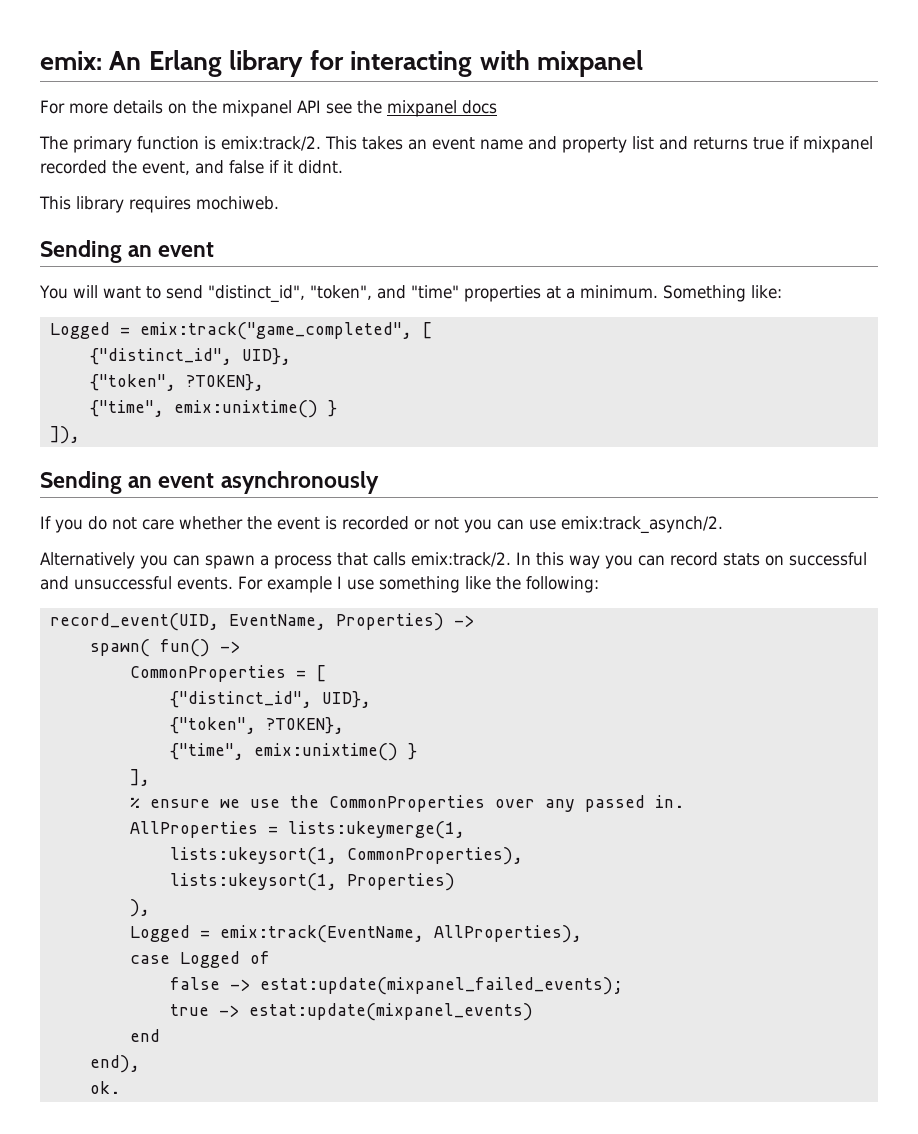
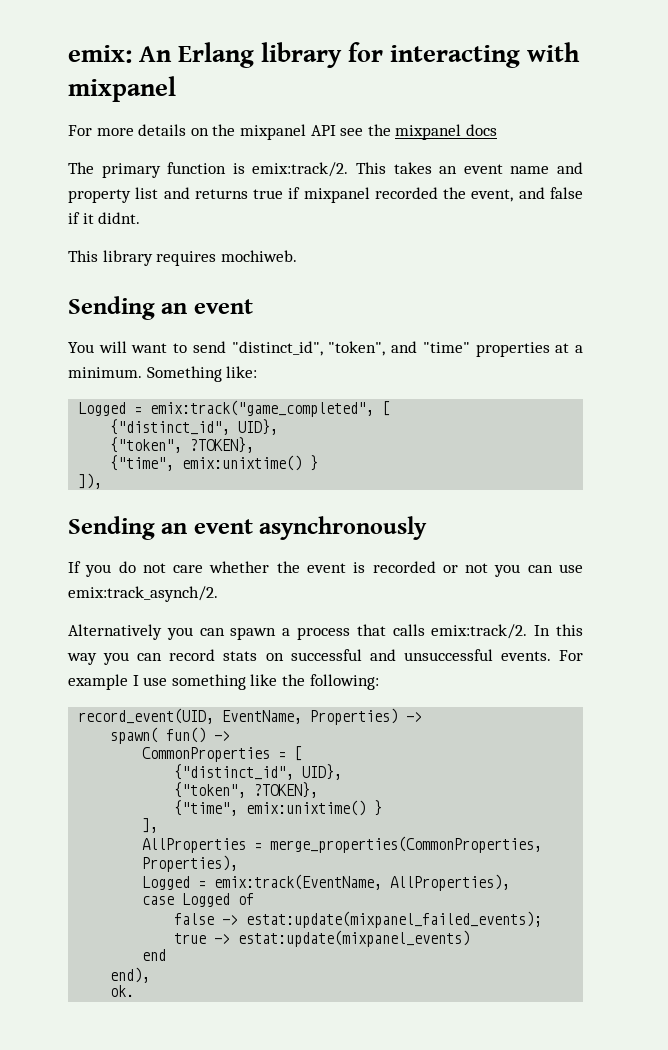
[129,795,684,812] [129,821,465,839] [169,847,523,865] [169,873,455,891] [129,899,150,917] % ensure we use the CommonProperties over any passed in. // AllProperties = lists:ukeymerge(1, // lists:ukeysort(1, CommonProperties), // lists:ukeysort(1, Properties) // ), -> [142,836,543,853] [142,855,239,872] AllProperties = merge_properties(CommonProperties, Properties),

